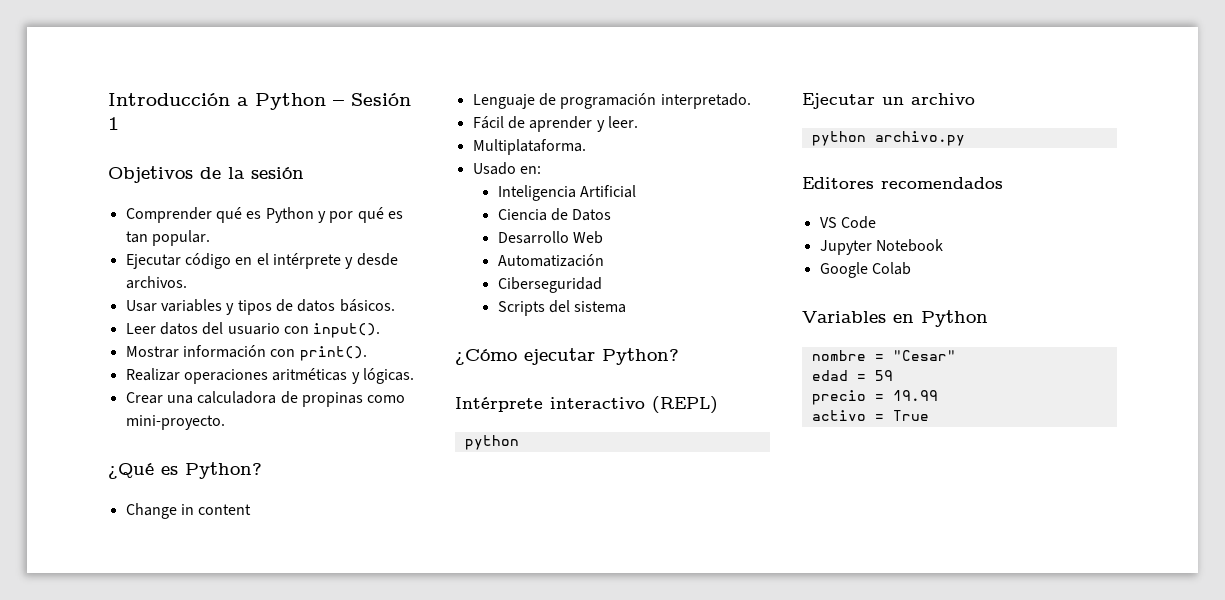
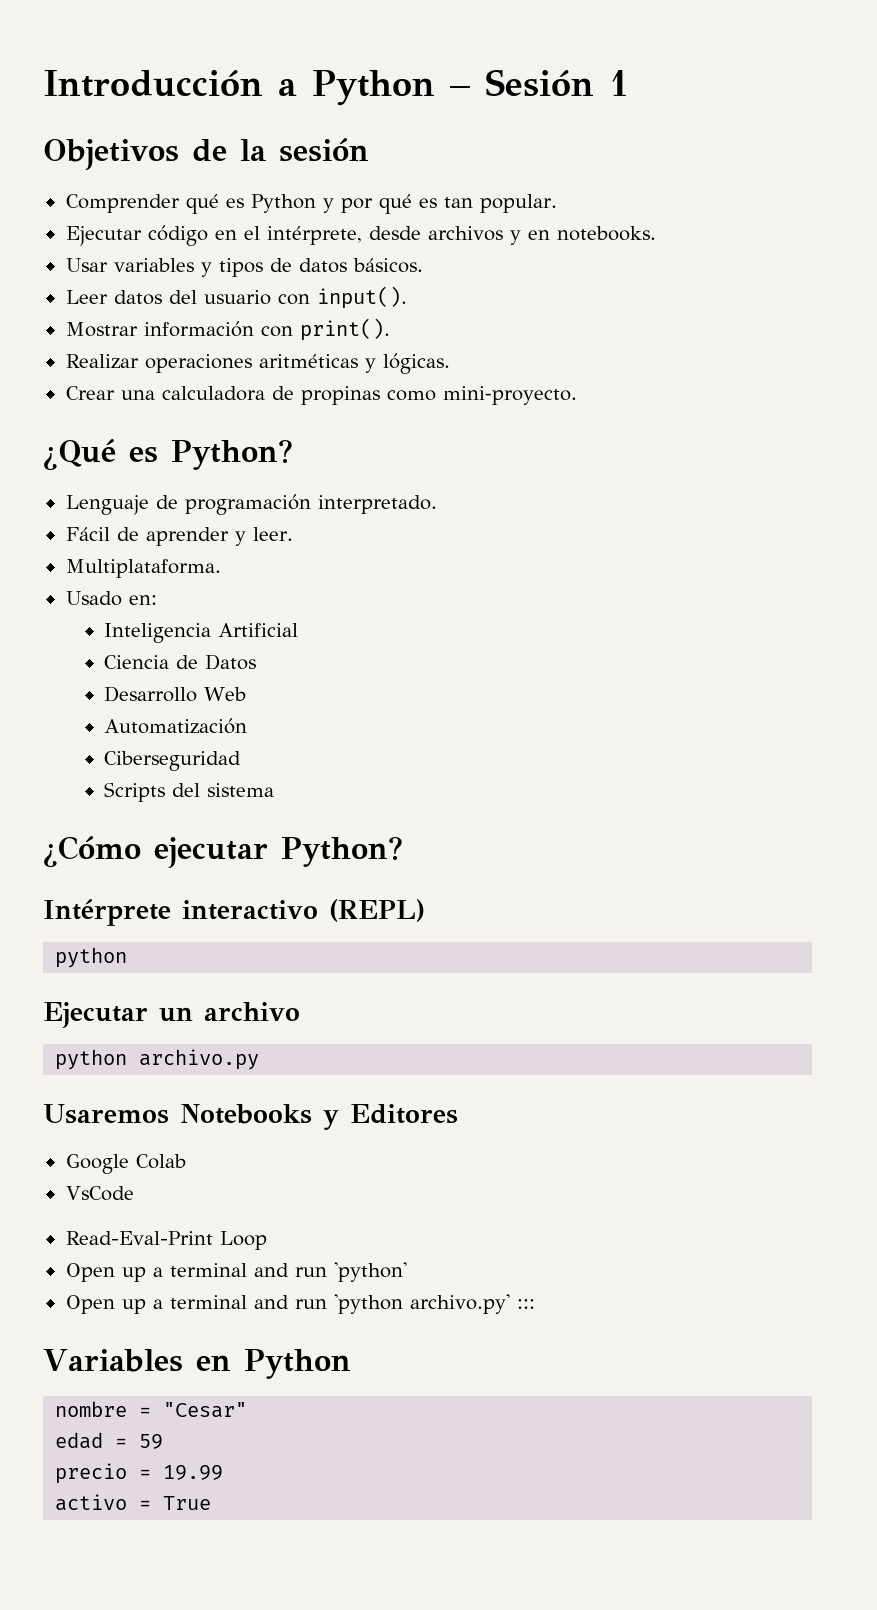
[272,253,398,269] [125,276,187,289] intérprete y desde archivos. -> [266,226,656,245] intérprete, desde archivos y en notebooks.
[125,503,252,519] // Change in content -> (293, 454) none
[802,177,1003,189] [819,216,876,229] [819,239,943,255] [819,262,911,278] Editores recomendados // VS Code // Jupyter Notebook // Google Colab -> [43,1104,458,1130] [65,1154,186,1174] [65,1186,134,1201] [65,1231,267,1250] [65,1262,407,1282] [65,1294,535,1314] Usaremos Notebooks y Editores // Google Colab // VsCode // Read-Eval-Print Loop // Open up a terminal and run 'python' // Open up a terminal and run 'python archivo.py' :::

